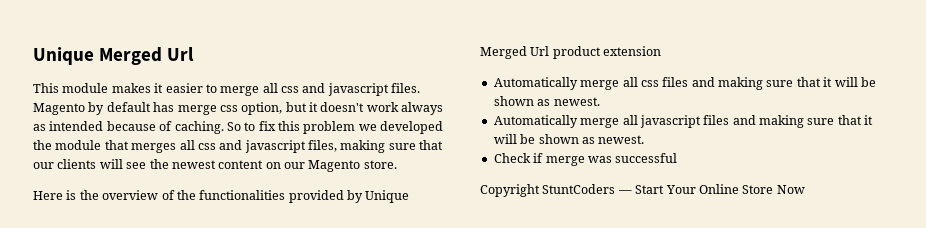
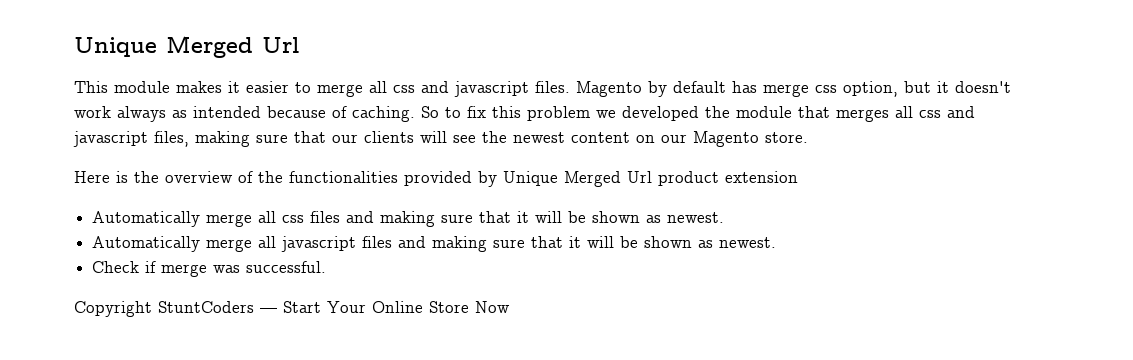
[615,153,678,163] successful -> [246,261,327,273] successful.

